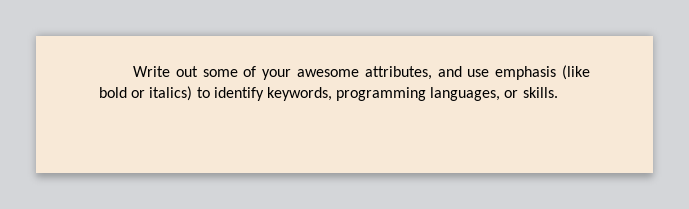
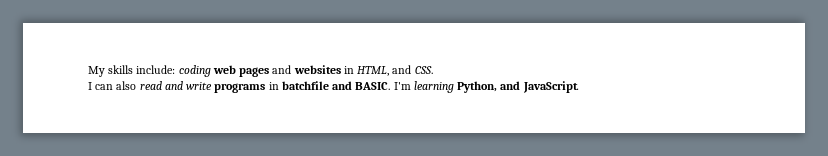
[133,65,591,80] [99,86,558,101] Write out some of your awesome attributes, and use emphasis (like bold or italics) to identify keywords, programming languages, or skills. -> [88,65,433,77] [88,81,579,93] My skills include: coding web pages and websites in HTML, and CSS. // I can also read and write programs in batchfile and BASIC. I'm learning Python, and JavaScript.

